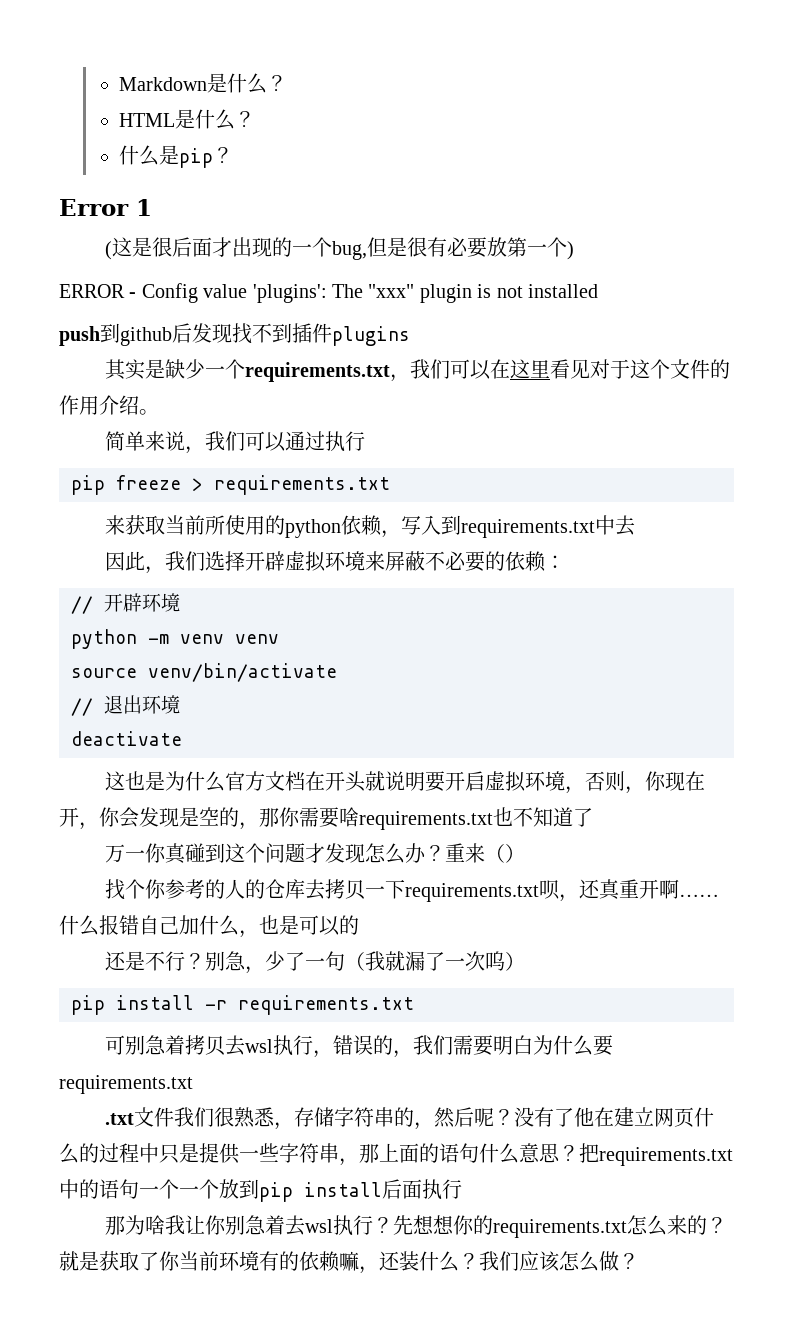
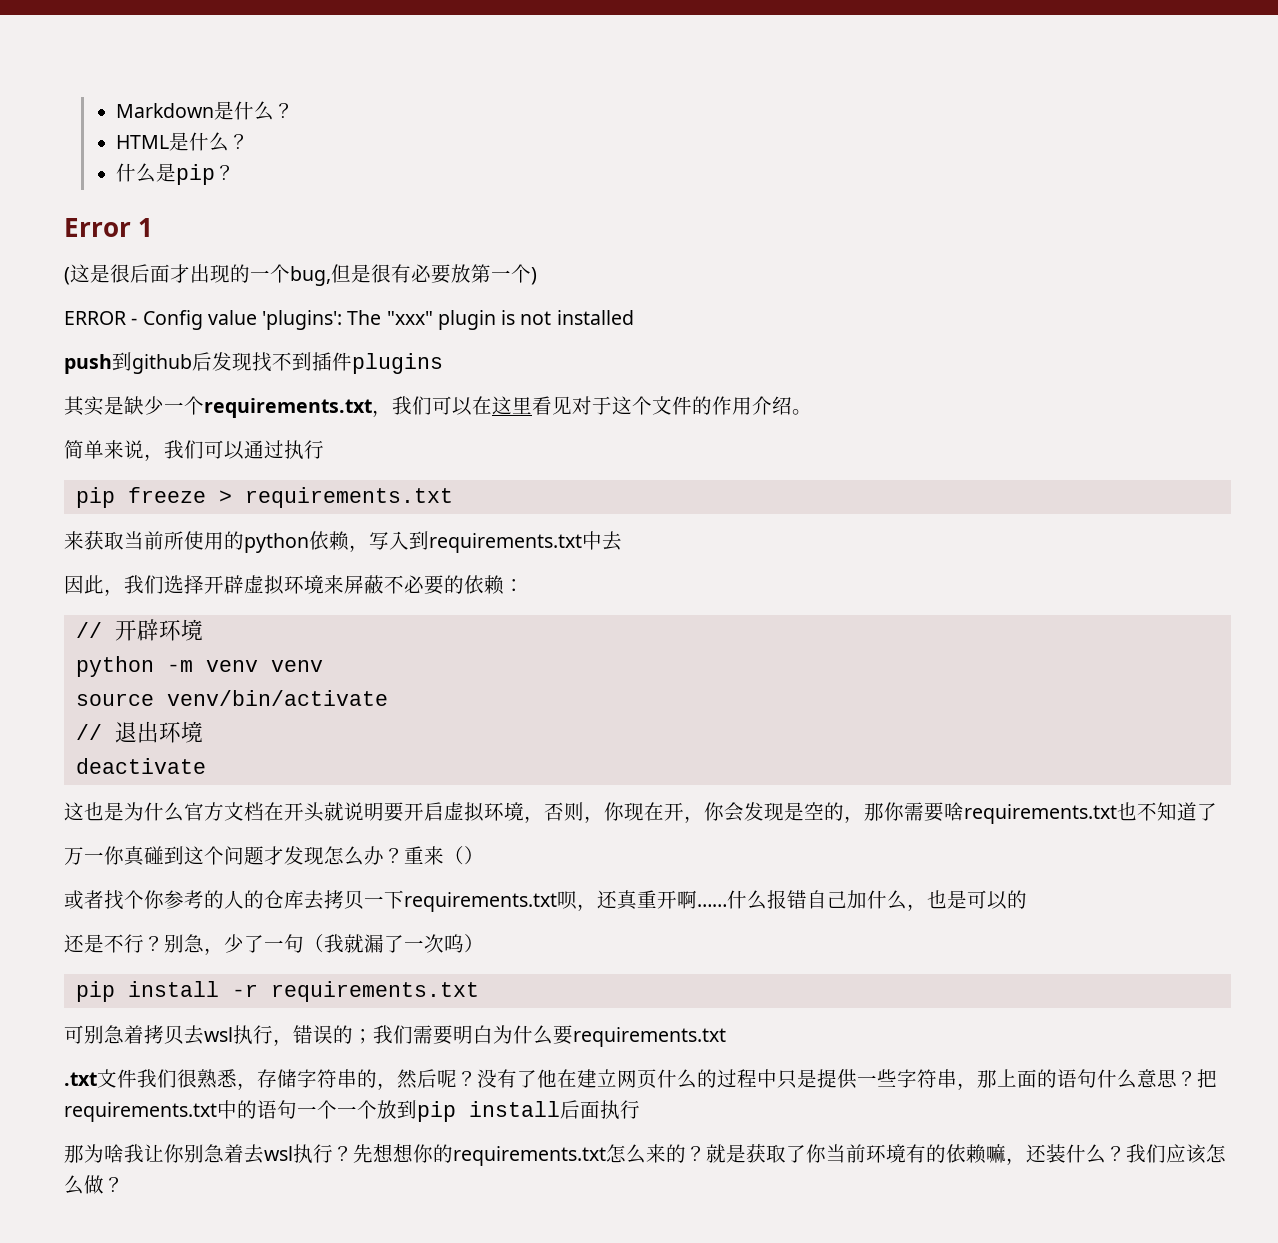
(526, 853) none -> [64,890,104,910] 或者
[393,1050,414,1058] ， -> [353,1029,373,1044] ；

